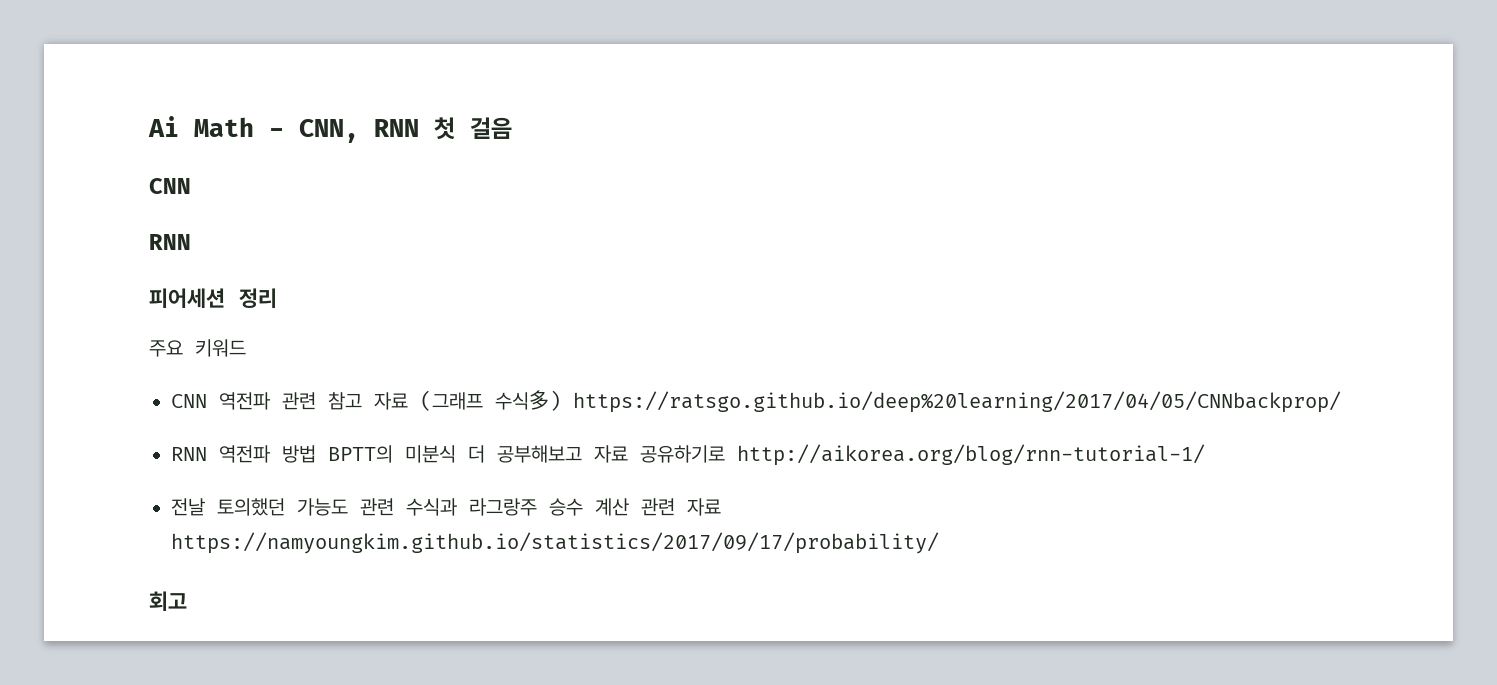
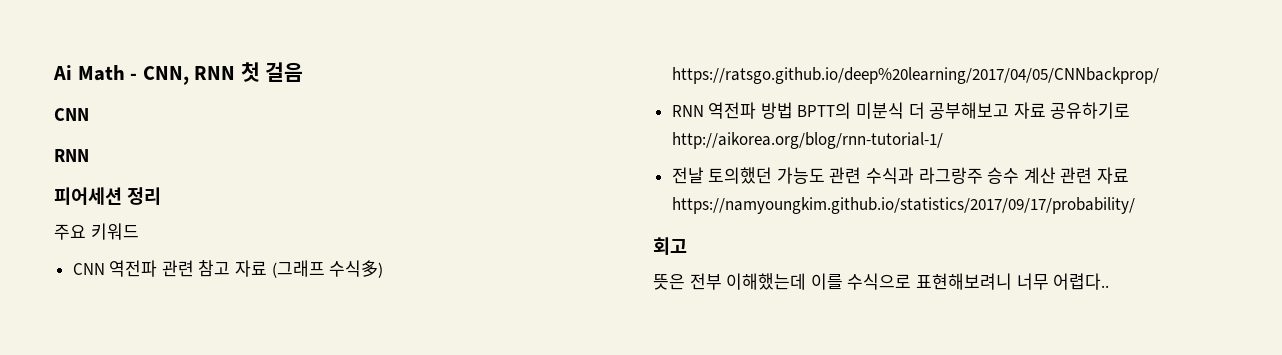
(187, 601) none -> [653,273,1110,290] // 뜻은 전부 이해했는데 이를 수식으로 표현해보려니 너무 어렵다..

